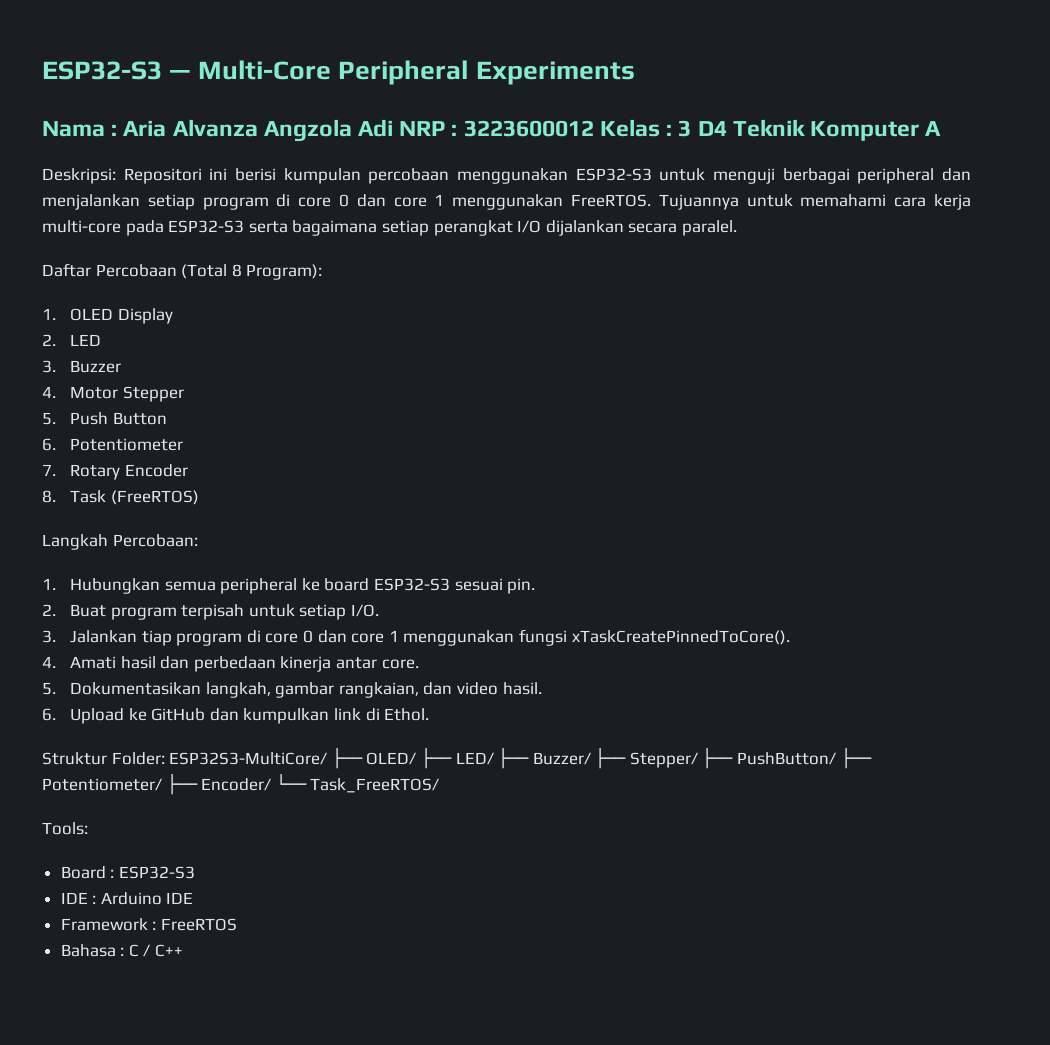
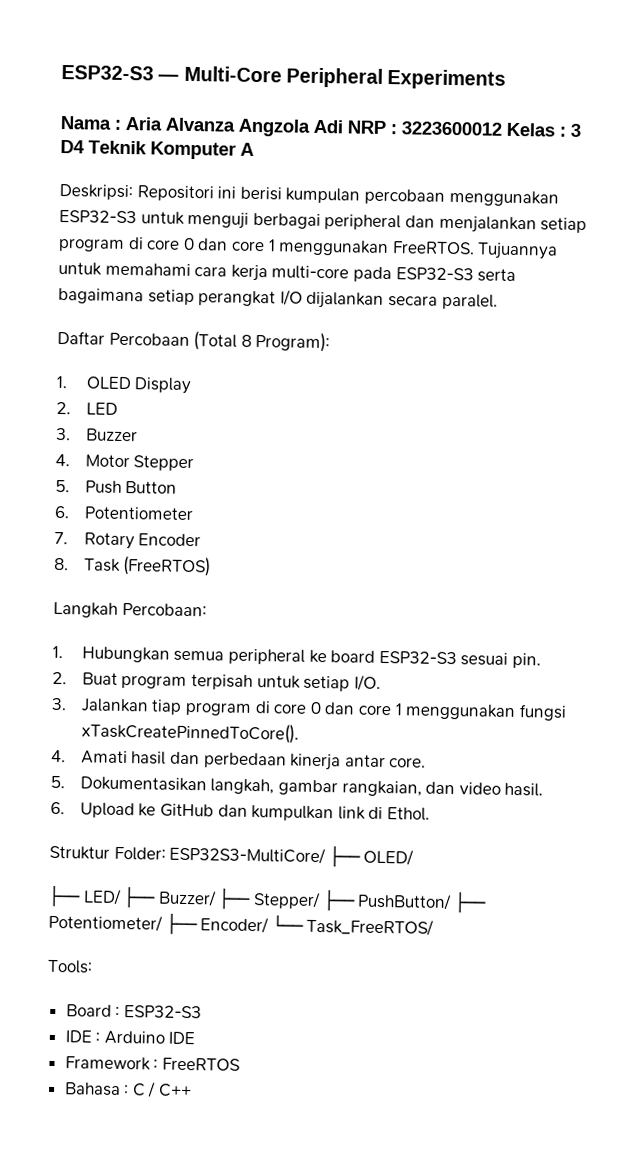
(417, 758) none -> (415, 857) //

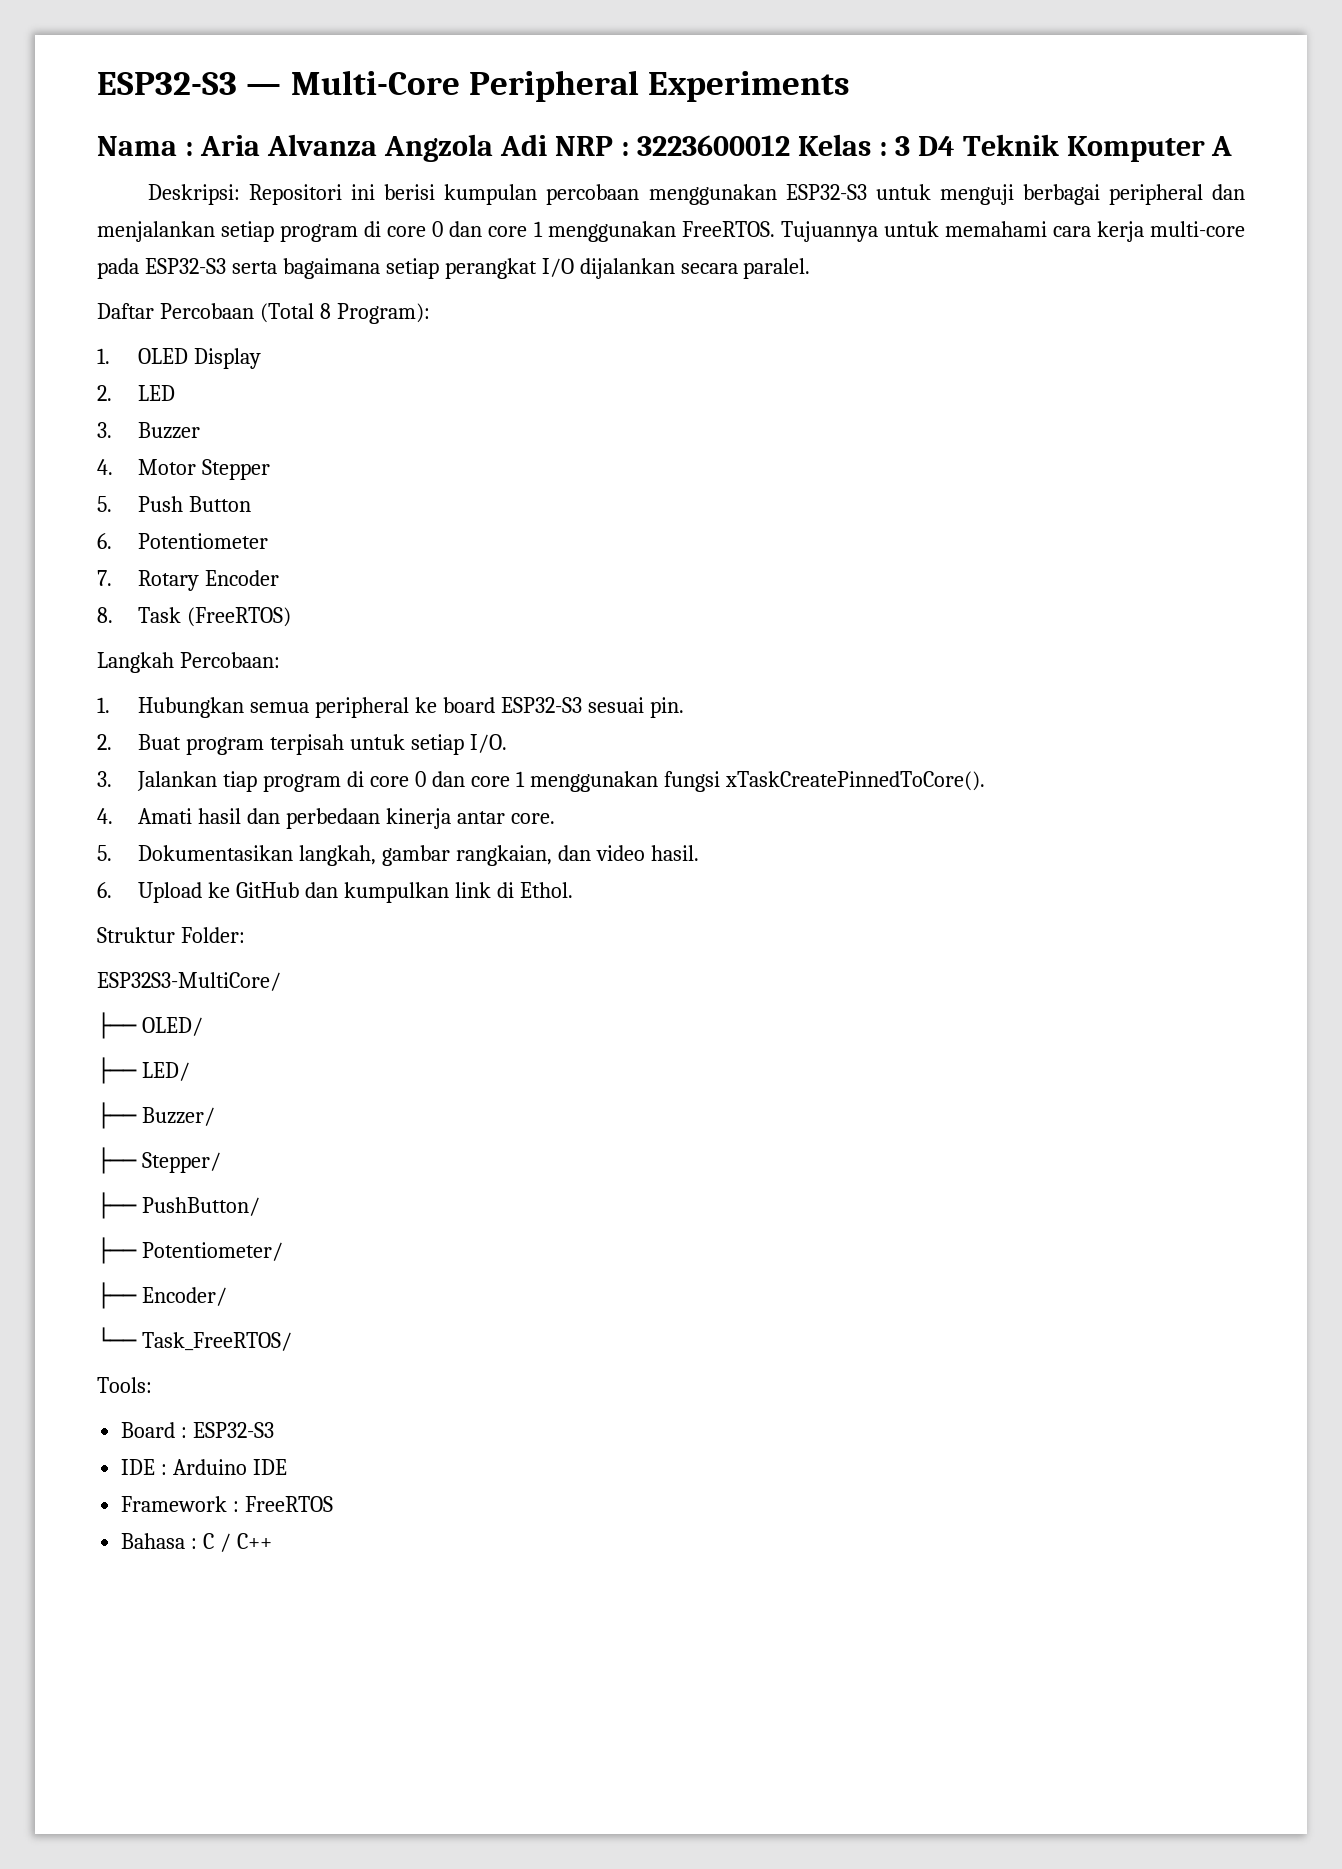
(166, 853) none -> (245, 935) //
(327, 855) none -> (281, 981) //
(122, 897) none -> (190, 1071) //
(217, 898) none -> (215, 1116) //
(321, 900) none -> (221, 1162) //
(453, 901) none -> (260, 1206) //
(163, 922) none -> (283, 1251) //
(270, 925) none -> (227, 1296) //

